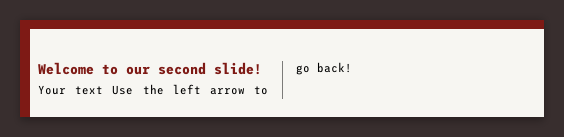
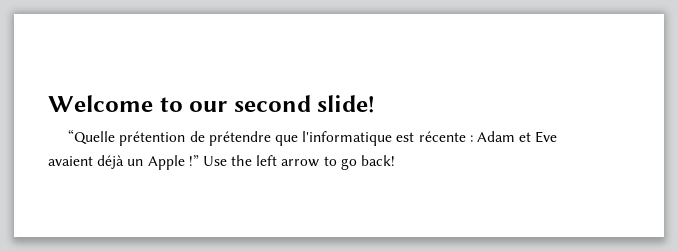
[38,85,104,95] Your text -> [68,129,558,146] [48,155,199,170] “Quelle prétention de prétendre que l'informatique est récente : Adam et Eve avaient déjà un Apple !”

